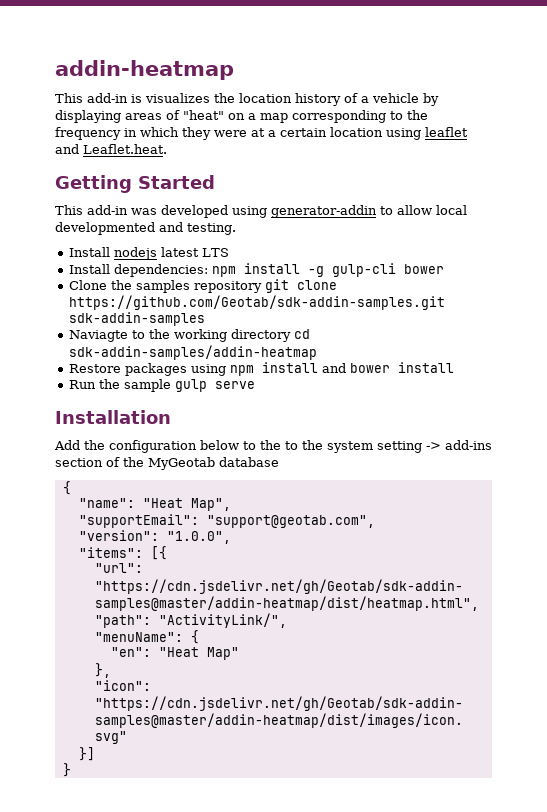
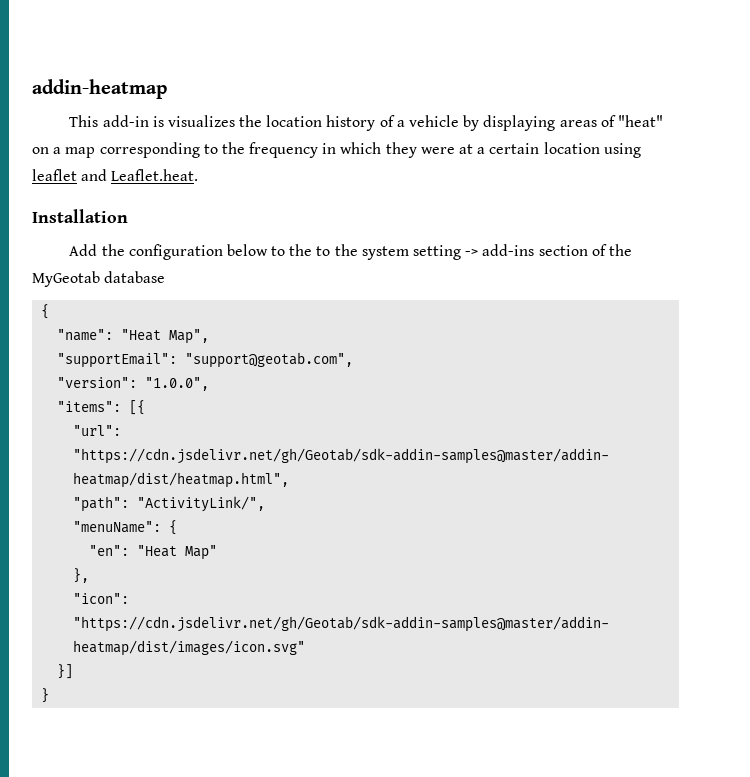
[55,175,215,193] [55,205,467,218] [55,222,236,235] [69,247,230,260] [69,263,445,277] [69,279,338,293] [69,295,446,310] [69,312,206,326] [69,329,311,342] [69,345,318,360] [69,362,455,376] [69,379,256,392] // Getting Started // This add-in was developed using generator-addin to allow local developmented and testing. // Install nodejs latest LTS // Install dependencies: npm install -g gulp-cli bower // Clone the samples repository git clone https://github.com/Geotab/sdk-addin-samples.git sdk-addin-samples // Naviagte to the working directory cd sdk-addin-samples/addin-heatmap // Restore packages using npm install and bower install // Run the sample gulp serve -> (199, 175) none

